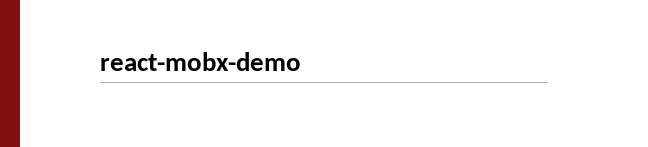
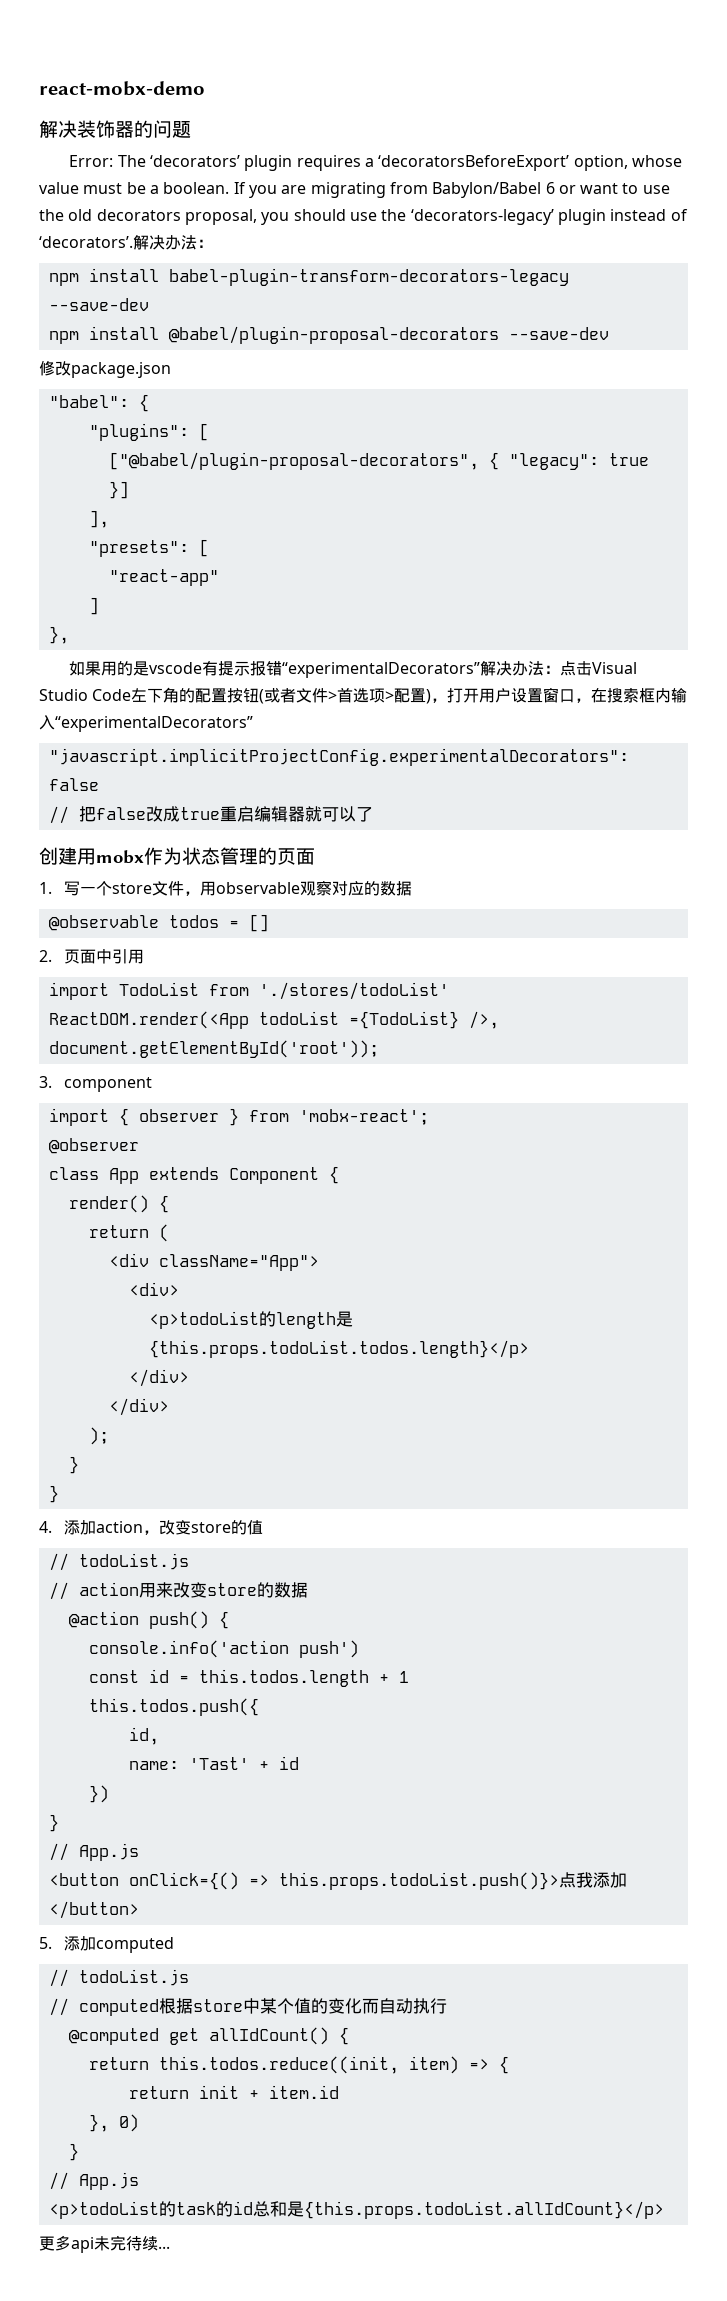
(301, 61) none -> [39,120,191,138] [69,155,682,171] [39,182,670,198] [39,209,688,225] [39,235,213,250] [48,268,569,286] [48,298,149,311] [48,326,609,344] [39,360,171,378] [48,394,149,412] [88,423,209,441] [108,452,649,470] [108,481,129,499] [88,510,109,528] [88,539,209,557] [108,569,219,586] [88,597,99,615] [48,626,69,644] [69,661,638,678] [39,687,688,704] [39,715,253,732] [48,748,629,766] [48,778,99,791] [48,806,373,824] [39,847,315,865] [39,880,412,896] [48,914,269,932] [39,949,144,964] [48,982,449,1000] [48,1011,499,1029] [48,1040,379,1058] [39,1076,152,1092] [48,1108,429,1126] [48,1138,139,1154] [48,1166,339,1184] [68,1195,169,1213] [88,1224,169,1242] [108,1253,319,1271] [128,1282,179,1296] [148,1311,353,1329] [148,1340,529,1358] [128,1369,189,1387] [108,1398,169,1416] [88,1427,109,1445] [68,1456,79,1474] [48,1485,59,1503] [39,1520,263,1535] [48,1553,189,1571] [48,1582,308,1600] [68,1611,229,1629] [88,1640,359,1658] [88,1669,409,1687] [88,1698,259,1716] [128,1727,159,1745] [128,1756,299,1770] [88,1785,109,1803] [48,1814,59,1832] [48,1843,139,1861] [48,1872,627,1890] [48,1901,139,1919] [39,1936,174,1953] [48,1969,189,1987] [48,1998,447,2016] [68,2027,349,2045] [88,2056,509,2074] [128,2085,339,2099] [88,2114,139,2132] [68,2143,79,2161] [48,2172,139,2190] [48,2201,664,2219] [39,2235,170,2253] // 解决装饰器的问题 // Error: The ‘decorators’ plugin requires a ‘decoratorsBeforeExport’ option, whose value must be a boolean. If you are migrating from Babylon/Babel 6 or want to use the old decorators proposal, you should use the ‘decorators-legacy’ plugin instead of ‘decorators’.解决办法： // npm install babel-plugin-transform-decorators-legacy --save-dev // npm install @babel/plugin-proposal-decorators --save-dev // 修改package.json // "babel": { // "plugins": [ // ["@babel/plugin-proposal-decorators", { "legacy": true }] // ], // "presets": [ // "react-app" // ] // }, // 如果用的是vscode有提示报错“experimentalDecorators”解决办法：点击Visual Studio Code左下角的配置按钮(或者文件>首选项>配置)，打开用户设置窗口，在搜索框内输入“experimentalDecorators” // "javascript.implicitProjectConfig.experimentalDecorators": false // // 把false改成true重启编辑器就可以了 // 创建用mobx作为状态管理的页面 // 1.写一个store文件，用observable观察对应的数据 // @observable todos = [] // 2.页面中引用 // import TodoList from './stores/todoList' // ReactDOM.render(<App todoList ={TodoList} />, document.getElementById('root')); // 3. component // import { observer } from 'mobx-react'; // @observer // class App extends Component { // render() { // return ( // <div className="App"> // <div> // <p>todoList的length是{this.props.todoList.todos.length}</p> // </div> // </div> // ); // } // } // 4.添加action，改变store的值 // // todoList.js // // action用来改变store的数据 // @action push() { // console.info('action push') // const id = this.todos.length + 1 // this.todos.push({ // id, // name: 'Tast' + id // }) // } // // App.js // <button onClick={() => this.props.todoList.push()}>点我添加</button> // 5.添加computed // // todoList.js // // computed根据store中某个值的变化而自动执行 // @computed get allIdCount() { // return this.todos.reduce((init, item) => { // return init + item.id // }, 0) // } // // App.js // <p>todoList的task的id总和是{this.props.todoList.allIdCount}</p> // 更多api未完待续...

